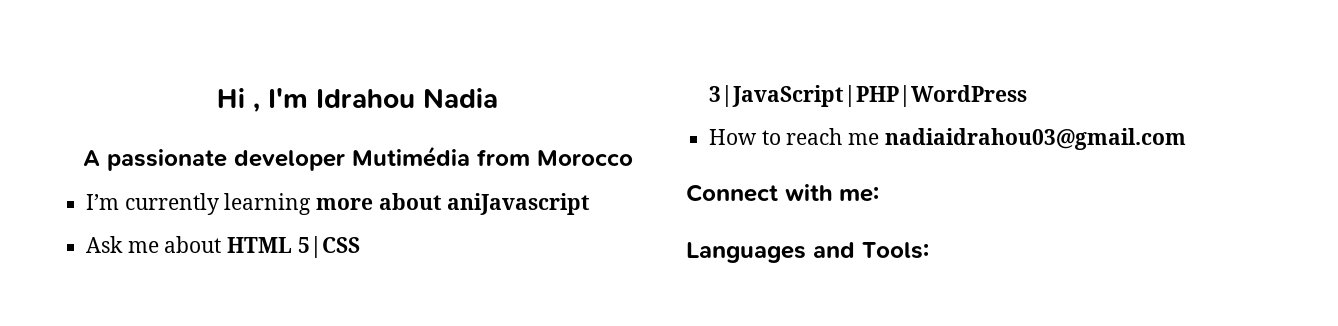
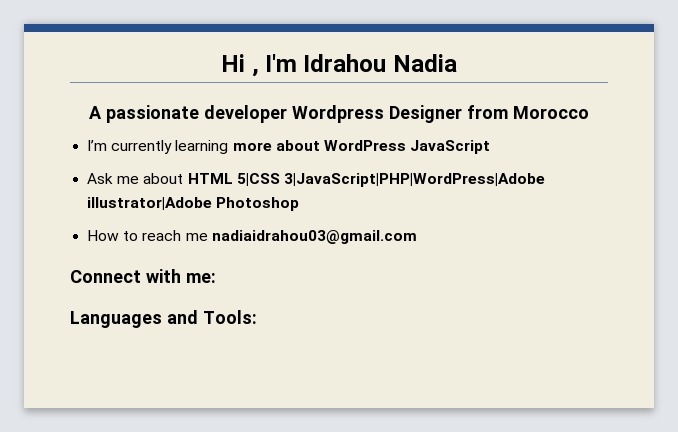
[351,146,470,167] Mutimédia -> [292,105,462,123] Wordpress Designer
[447,193,591,215] aniJavascript -> [323,140,491,154] WordPress JavaScript
[709,85,1028,107] 3|JavaScript|PHP|WordPress -> [283,173,545,187] [87,197,300,211] 3|JavaScript|PHP|WordPress|Adobe illustrator|Adobe Photoshop

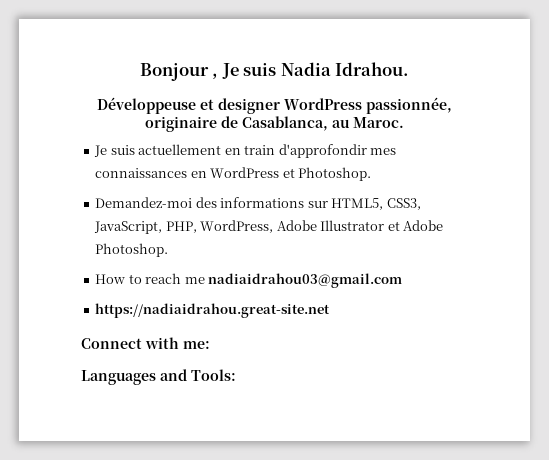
[221,54,457,77] [89,105,589,123] [87,140,491,154] [87,173,545,187] [87,197,300,211] Hi , I'm Idrahou Nadia // A passionate developer Wordpress Designer from Morocco // I’m currently learning more about WordPress JavaScript // Ask me about HTML 5|CSS 3|JavaScript|PHP|WordPress|Adobe illustrator|Adobe Photoshop -> [139,62,410,81] [97,97,452,114] [145,116,404,132] [94,144,397,158] [95,167,372,181] [95,197,421,210] [94,220,444,234] [95,243,169,257] Bonjour , Je suis Nadia Idrahou. // Développeuse et designer WordPress passionnée, originaire de Casablanca, au Maroc. // Je suis actuellement en train d'approfondir mes connaissances en WordPress et Photoshop. // Demandez-moi des informations sur HTML5, CSS3, JavaScript, PHP, WordPress, Adobe Illustrator et Adobe Photoshop.
(417, 237) none -> [95,303,331,318] // https://nadiaidrahou.great-site.net

